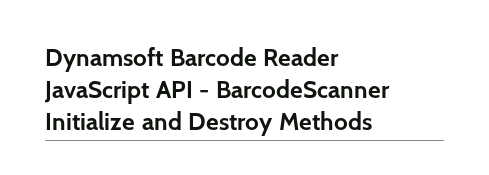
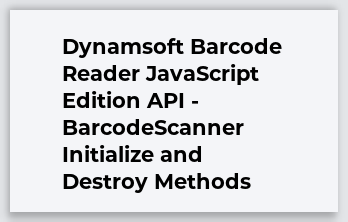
(149, 92) none -> [62,91,141,108] Edition

